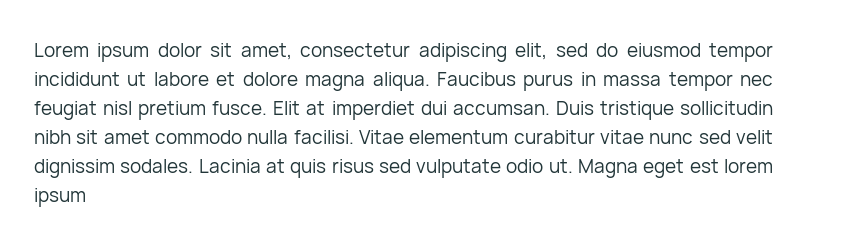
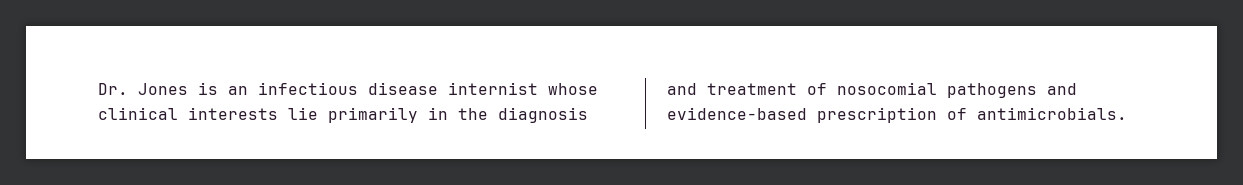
[34,43,774,62] [34,72,773,91] [34,101,774,120] [34,130,774,144] [34,159,773,178] [34,188,86,207] Lorem ipsum dolor sit amet, consectetur adipiscing elit, sed do eiusmod tempor incididunt ut labore et dolore magna aliqua. Faucibus purus in massa tempor nec feugiat nisl pretium fusce. Elit at imperdiet dui accumsan. Duis tristique sollicitudin nibh sit amet commodo nulla facilisi. Vitae elementum curabitur vitae nunc sed velit dignissim sodales. Lacinia at quis risus sed vulputate odio ut. Magna eget est lorem ipsum -> [98,82,598,95] [98,107,588,123] [667,82,1077,98] [667,107,1127,123] Dr. Jones is an infectious disease internist whose clinical interests lie primarily in the diagnosis and treatment of nosocomial pathogens and evidence-based prescription of antimicrobials.

